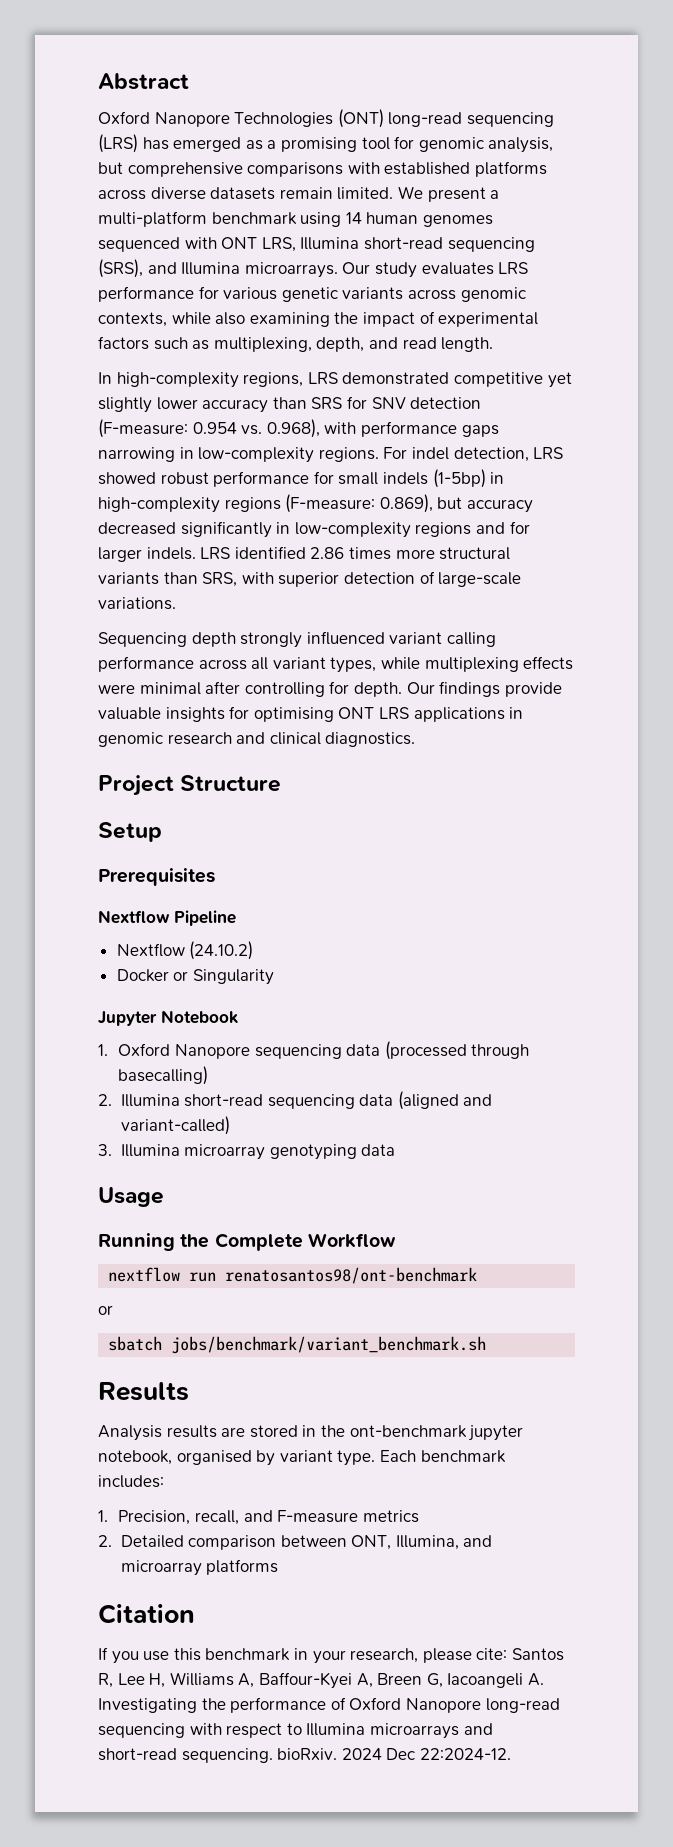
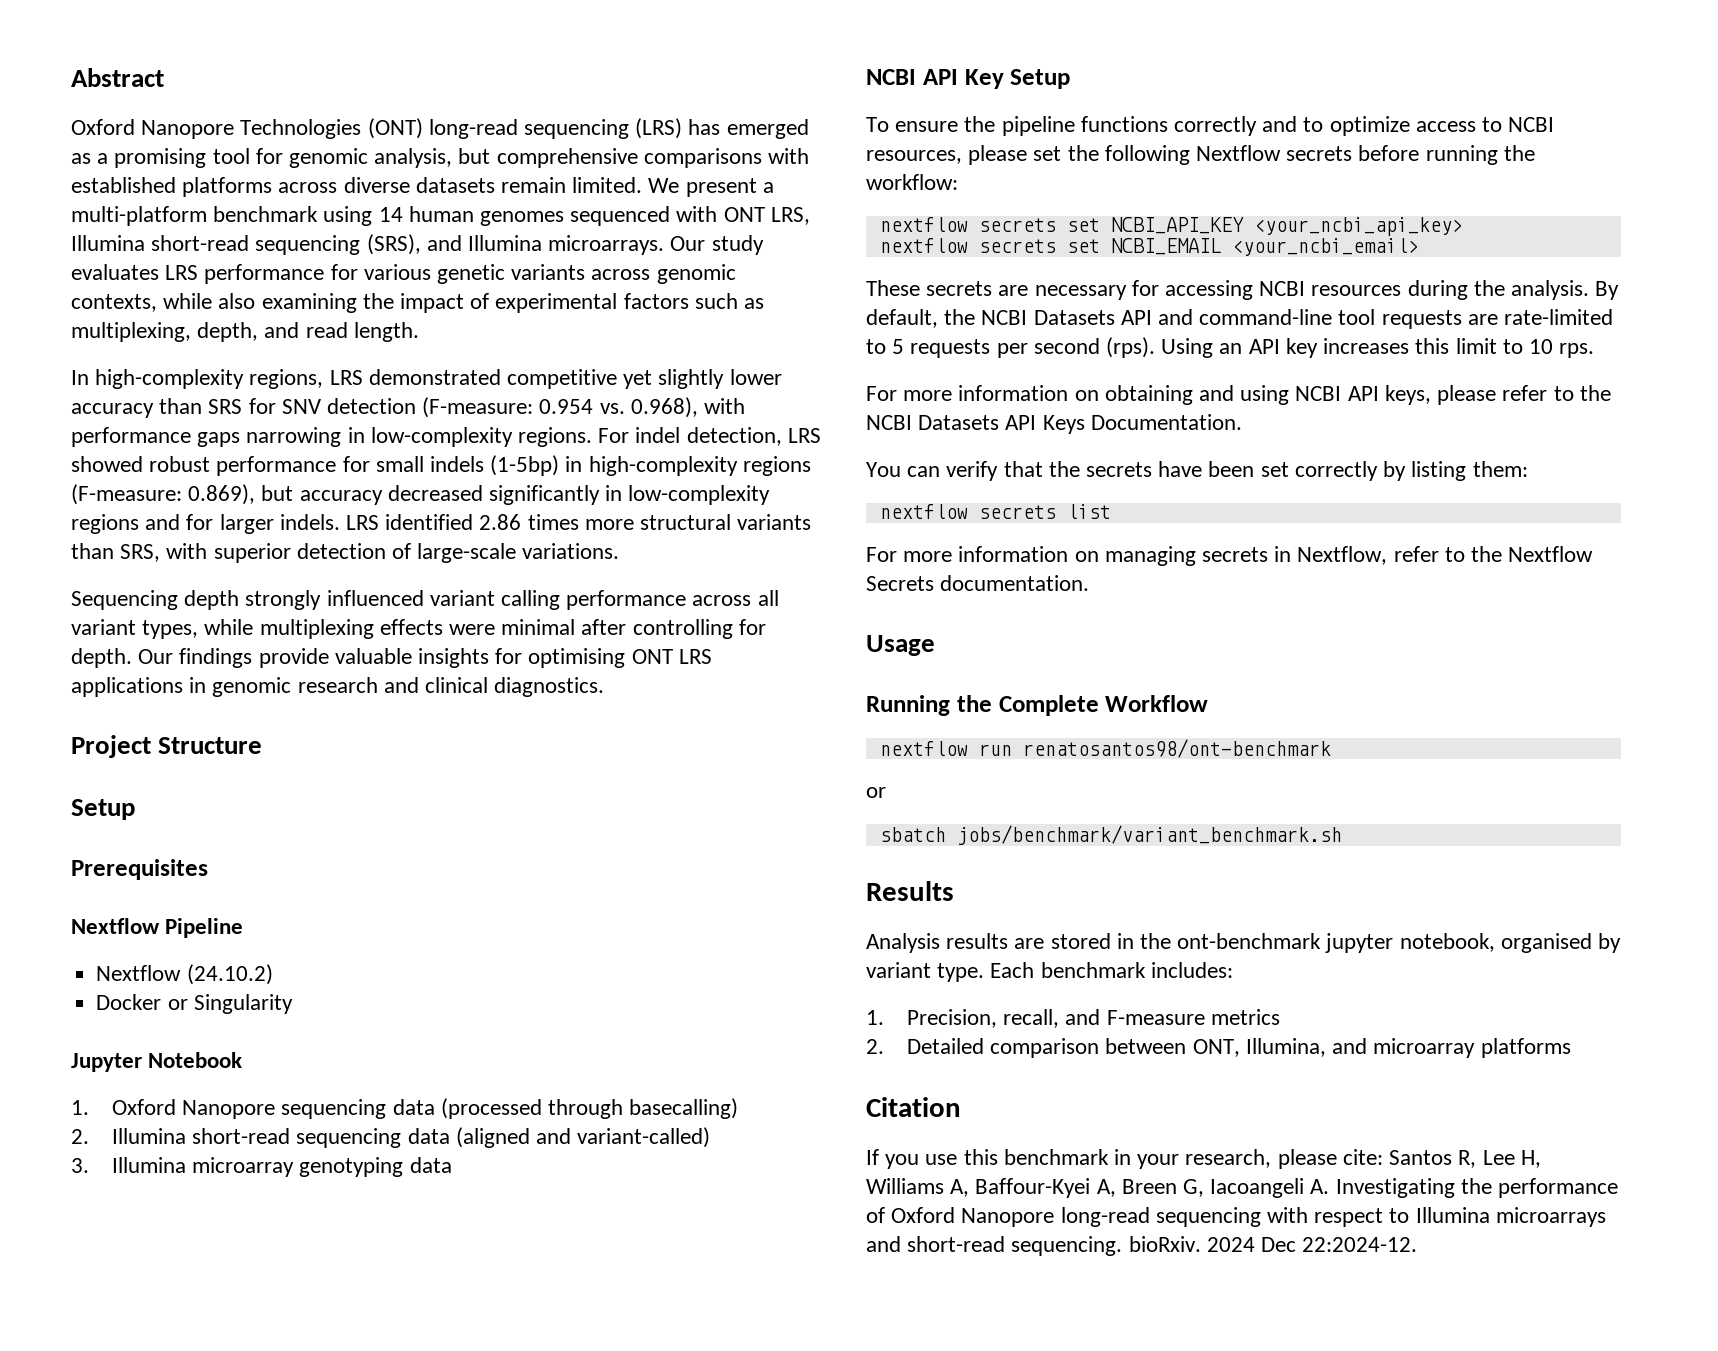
(396, 1150) none -> [866,69,1071,89] [866,116,1555,136] [866,145,1535,165] [866,174,958,190] [879,217,1463,236] [879,238,1419,256] [866,280,1620,300] [866,309,1614,329] [866,337,1595,358] [866,385,1611,405] [866,414,1242,434] [866,461,1528,481] [879,504,1111,519] [866,546,1594,566] [866,575,1090,591] // NCBI API Key Setup // To ensure the pipeline functions correctly and to optimize access to NCBI resources, please set the following Nextflow secrets before running the workflow: // nextflow secrets set NCBI_API_KEY <your_ncbi_api_key> // nextflow secrets set NCBI_EMAIL <your_ncbi_email> // These secrets are necessary for accessing NCBI resources during the analysis. By default, the NCBI Datasets API and command-line tool requests are rate-limited to 5 requests per second (rps). Using an API key increases this limit to 10 rps. // For more information on obtaining and using NCBI API keys, please refer to the NCBI Datasets API Keys Documentation. // You can verify that the secrets have been set correctly by listing them: // nextflow secrets list // For more information on managing secrets in Nextflow, refer to the Nextflow Secrets documentation.

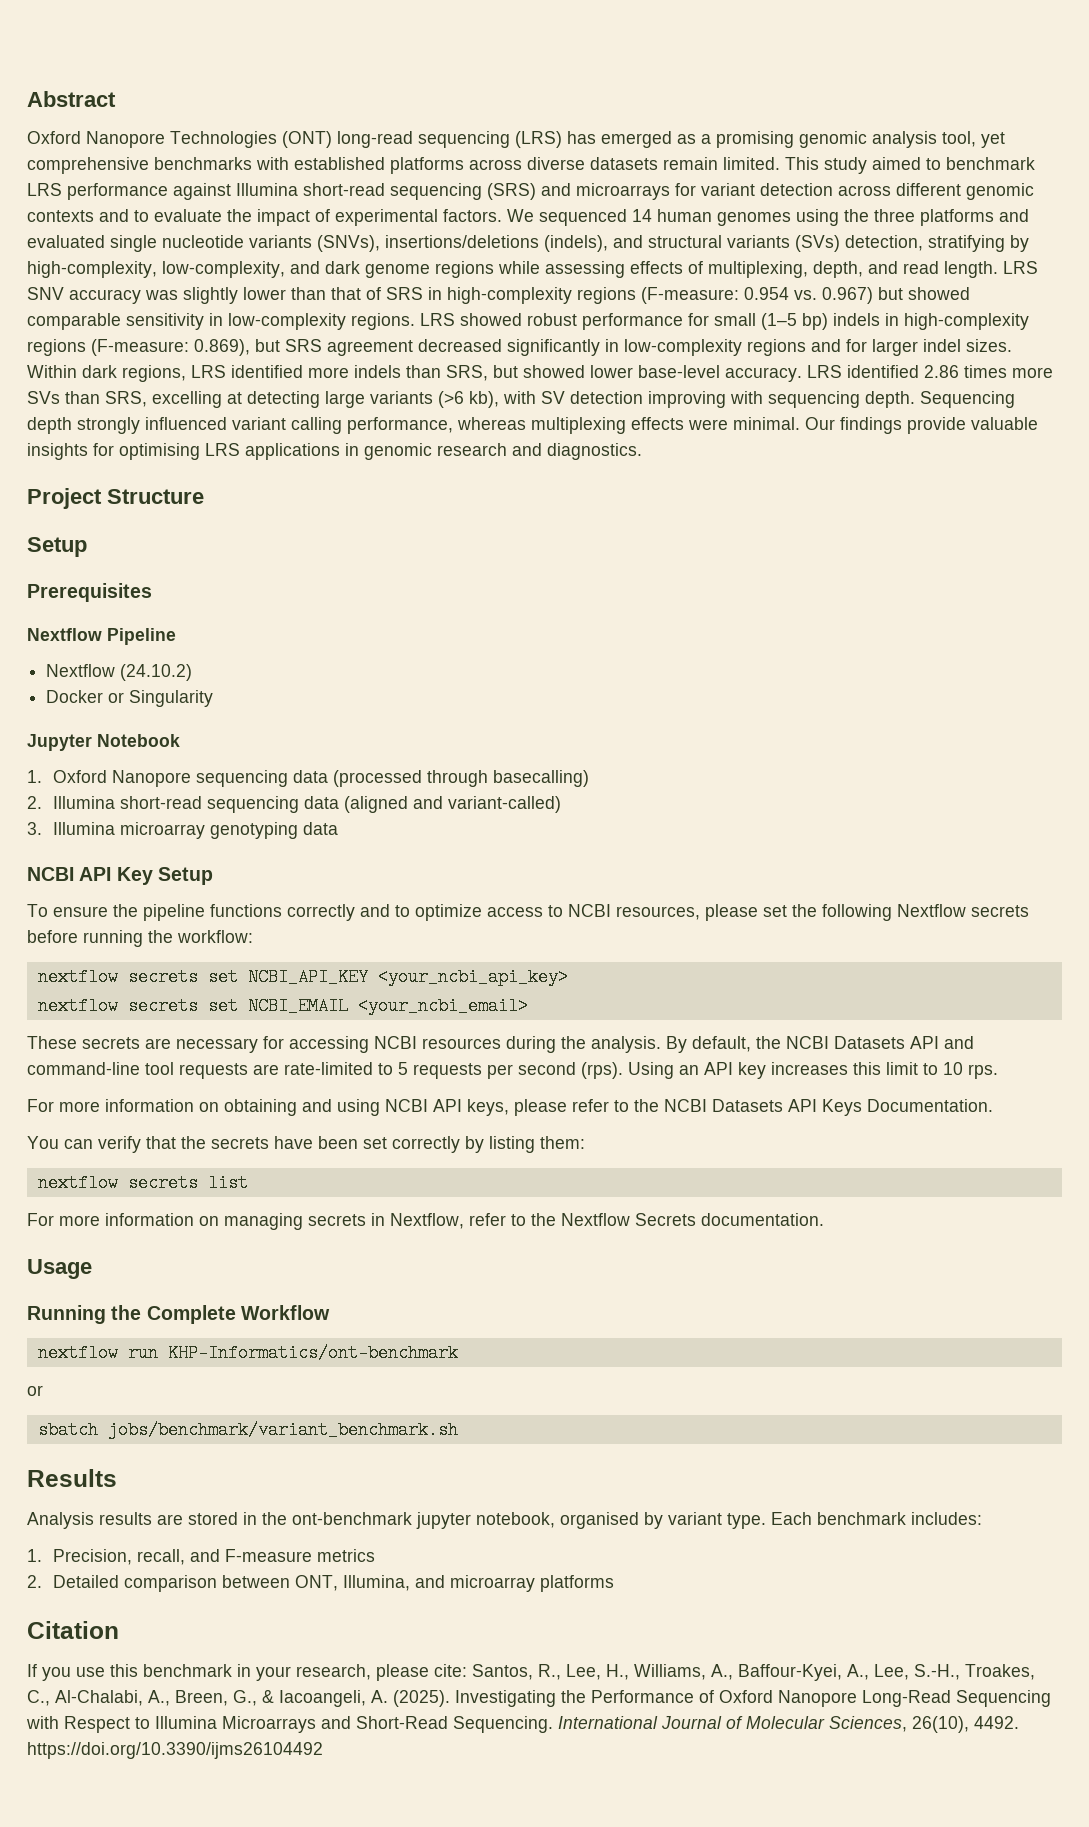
[212,148,762,168] tool for genomic analysis, but comprehensive comparisons -> [799,131,1005,148] [27,157,252,174] genomic analysis tool, yet comprehensive benchmarks
[648,178,774,197] [71,206,810,226] [71,234,764,255] [71,264,736,284] [71,293,765,313] We present a multi-platform benchmark using 14 human genomes sequenced with ONT LRS, Illumina short-read sequencing (SRS), and Illumina microarrays. Our study evaluates LRS performance for various genetic variants across genomic contexts, while also examining the impact of experimental factors such as -> [785,157,1035,174] [27,183,1034,200] [27,209,1029,226] [27,235,1029,252] [27,261,703,278] This study aimed to benchmark LRS performance against Illumina short-read sequencing (SRS) and microarrays for variant detection across different genomic contexts and to evaluate the impact of experimental factors. We sequenced 14 human genomes using the three platforms and evaluated single nucleotide variants (SNVs), insertions/deletions (indels), and structural variants (SVs) detection, stratifying by high-complexity, low-complexity, and dark genome regions while assessing effects of
[71,369,782,389] [71,397,746,418] [71,427,782,447] // In high-complexity regions, LRS demonstrated competitive yet slightly lower accuracy than SRS for SNV detection (F-measure: 0.954 vs. 0.968), with performance gaps narrowing in low-complexity regions. For indel detection, -> [1003,261,1038,274] [27,287,970,304] [27,313,415,330] LRS SNV accuracy was slightly lower than that of SRS in high-complexity regions (F-measure: 0.954 vs. 0.967) but showed comparable sensitivity in low-complexity regions.
[430,455,560,476] indels (1-5bp) -> [761,313,880,330] (1–5 bp) indels
[299,490,383,505] accuracy -> [285,339,413,356] SRS agreement
[279,514,340,530] indels. -> [923,339,1012,352] [27,365,802,382] indel sizes. Within dark regions, LRS identified more indels than SRS, but showed lower base-level accuracy.
[640,514,812,530] [71,543,620,563] structural variants than SRS, with superior detection of large-scale variations. // -> [27,391,915,408] SVs than SRS, excelling at detecting large variants (>6 kb), with SV detection improving with sequencing depth.
[566,590,779,610] [71,619,766,639] [71,648,132,668] performance across all variant types, while multiplexing effects were minimal after controlling for depth. -> [347,417,800,434] performance, whereas multiplexing effects were minimal.
[631,649,673,664] ONT -> (200, 451) none
[425,677,489,693] clinical -> (542, 449) none
[1022,739,1331,758] renatosantos98/ont-benchmark -> [167,1344,458,1362] KHP-Informatics/ont-benchmark
[1389,1150,1541,1168] [866,1178,1330,1198] Santos R, Lee H, Williams A, Baffour-Kyei A, Breen G, Iacoangeli A. -> [472,1664,1035,1681] [27,1690,450,1707] Santos, R., Lee, H., Williams, A., Baffour-Kyei, A., Lee, S.-H., Troakes, C., Al-Chalabi, A., Breen, G., & Iacoangeli, A. (2025).
[1498,1178,1619,1198] performance -> [591,1690,694,1703] Performance
[1060,1207,1606,1227] [866,1236,1418,1256] long-read sequencing with respect to Illumina microarrays and short-read sequencing. bioRxiv. 2024 Dec 22:2024-12. -> [862,1690,1051,1707] [26,1716,1019,1733] [27,1742,323,1759] Long-Read Sequencing with Respect to Illumina Microarrays and Short-Read Sequencing. International Journal of Molecular Sciences, 26(10), 4492. https://doi.org/10.3390/ijms26104492

